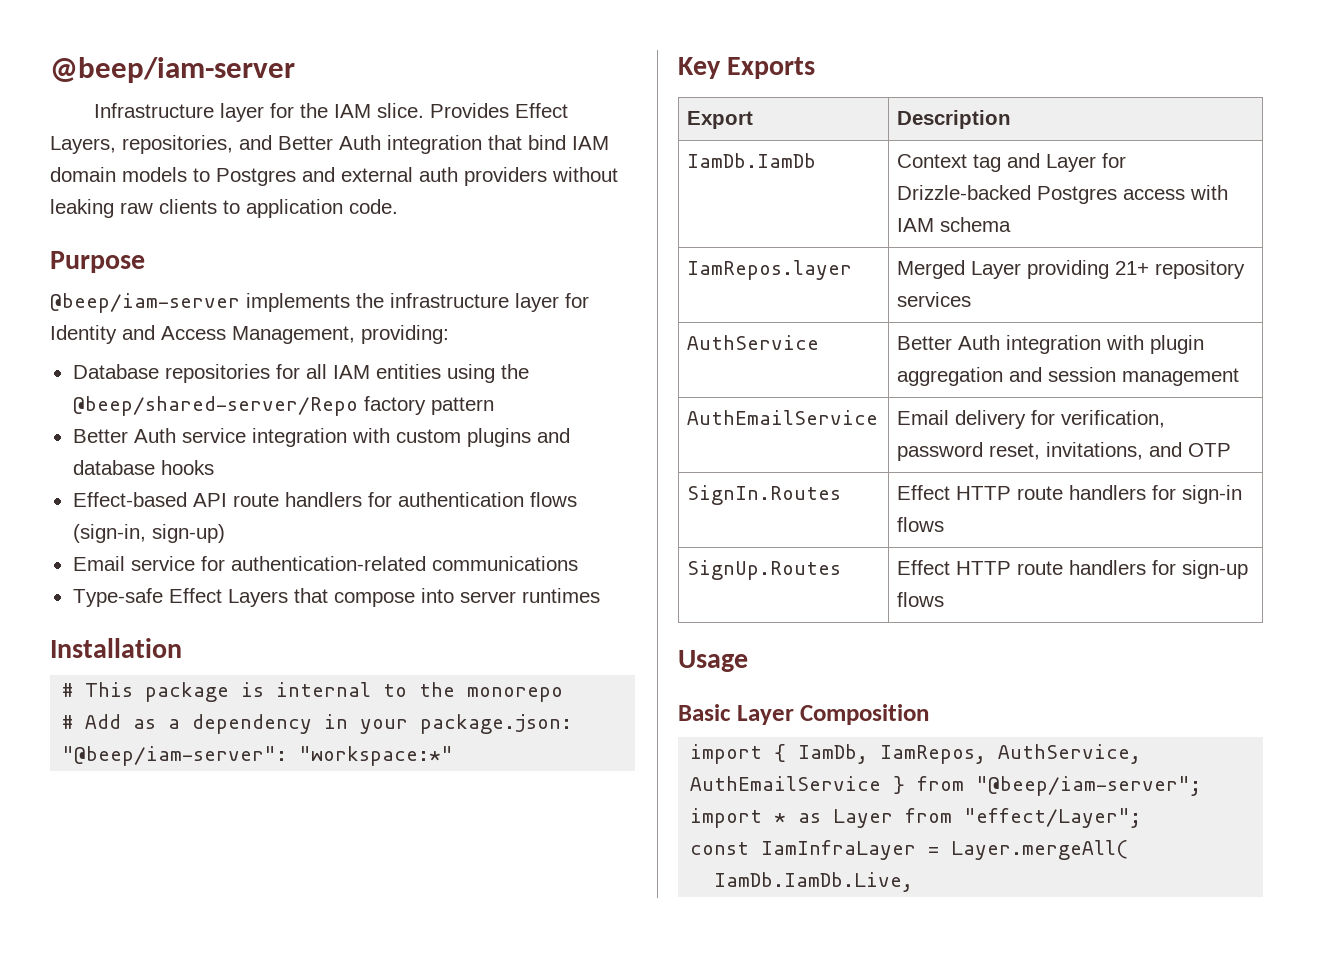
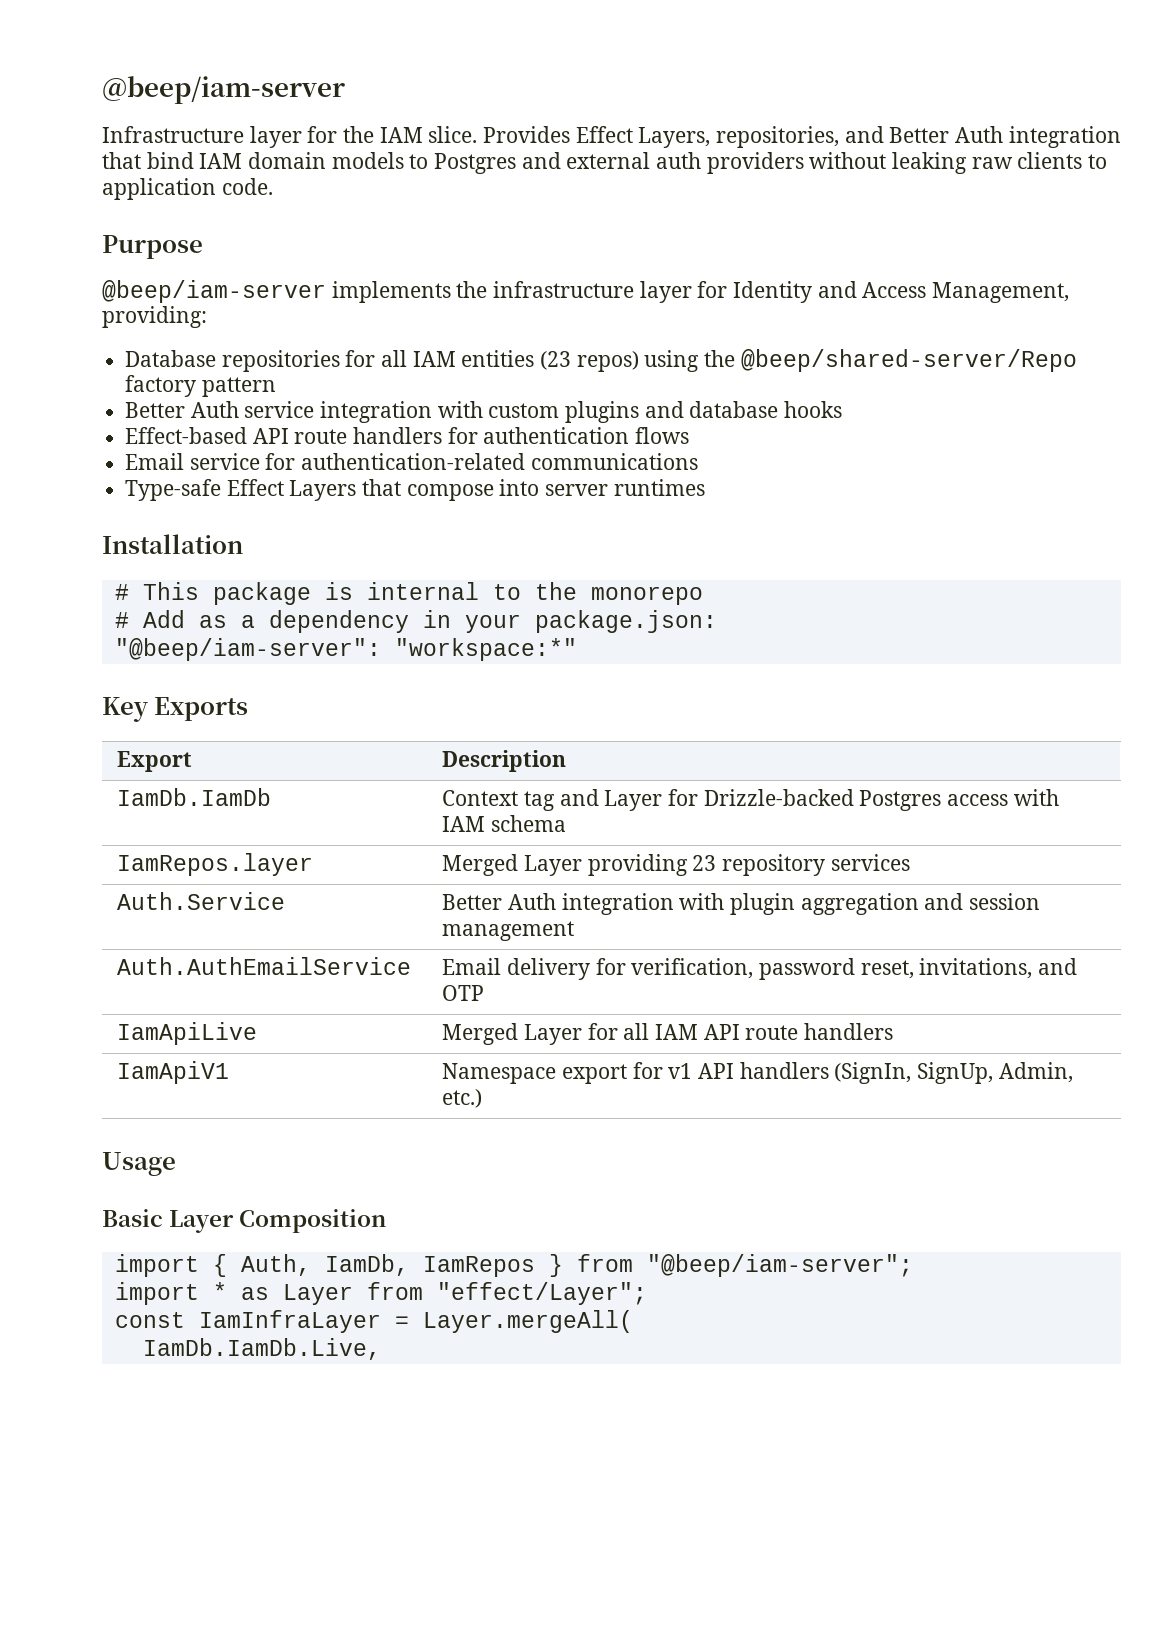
(441, 371) none -> [540,351,639,372] (23 repos)
[72,524,225,543] (sign-in, sign-up) -> (690, 435) none
[1115,261,1150,275] 21+ -> [692,855,717,871] 23
[687,335,820,350] AuthService -> [117,892,286,910] Auth.Service
[687,410,879,425] AuthEmailService -> [117,957,412,975] Auth.AuthEmailService
[687,485,842,505] [897,485,1243,504] [897,517,945,532] [687,560,842,580] [897,560,1249,579] [897,592,945,607] SignIn.Routes | Effect HTTP route handlers for sign-in flows // SignUp.Routes | Effect HTTP route handlers for sign-up flows -> [117,1022,258,1045] [442,1023,894,1045] [117,1061,230,1084] [442,1062,1073,1084] [442,1089,483,1108] IamApiLive | Merged Layer for all IAM API route handlers // IamApiV1 | Namespace export for v1 API handlers (SignIn, SignUp, Admin, etc.)
[798,744,1142,764] [690,776,882,791] IamDb, IamRepos, AuthService, AuthEmailService -> [240,1254,535,1277] Auth, IamDb, IamRepos

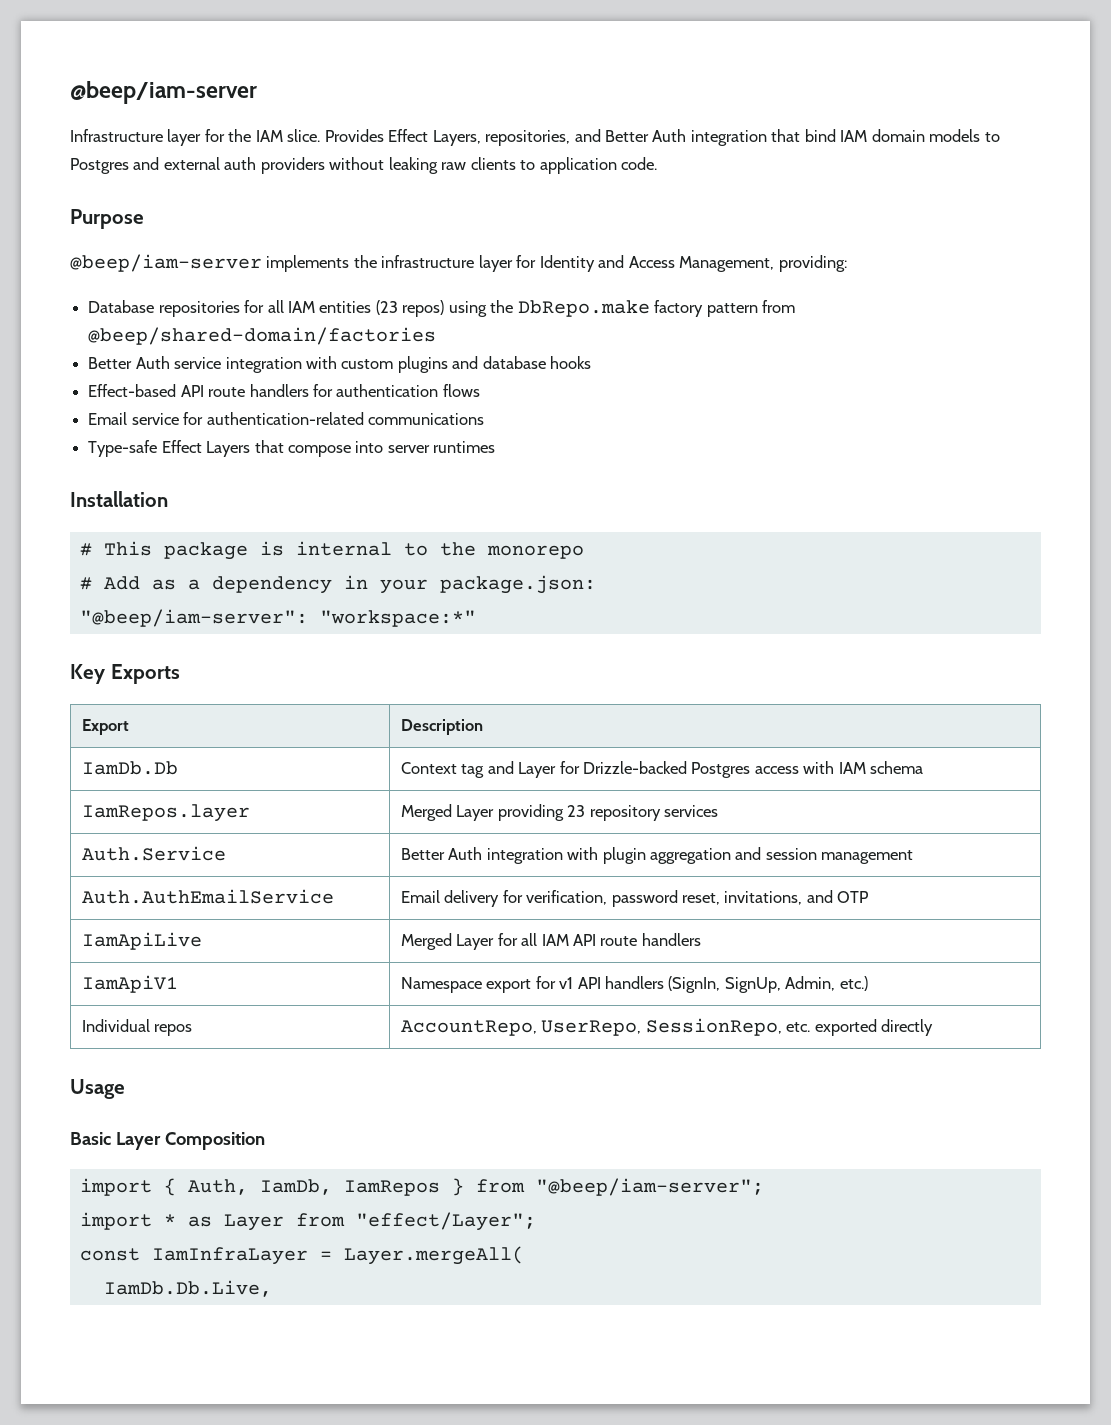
[740,349,1077,372] @beep/shared-server/Repo -> [517,300,650,317] DbRepo.make
(276, 387) none -> [762,300,796,313] [88,327,437,345] from @beep/shared-domain/factories
[117,788,272,806] IamDb.IamDb -> [81,761,178,775] IamDb.Db
(483, 1098) none -> [81,1019,193,1036] [400,1018,933,1036] // Individual repos | AccountRepo, UserRepo, SessionRepo, etc. exported directly
[142,1338,381,1360] IamDb.IamDb.Live, -> [103,1280,272,1297] IamDb.Db.Live,

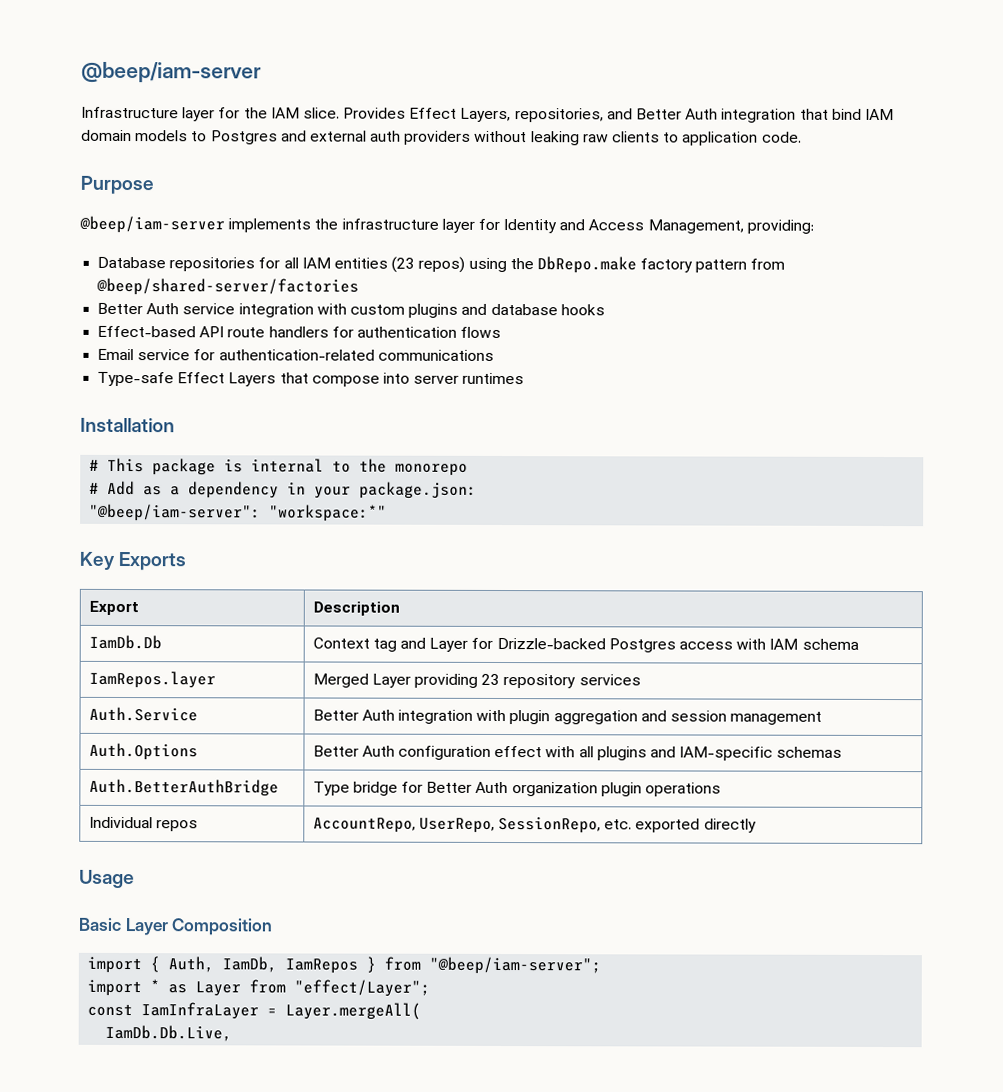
[88,327,437,345] @beep/shared-domain/factories -> [96,277,360,296] @beep/shared-server/factories
[81,889,334,904] [400,890,870,907] [81,932,202,950] [400,933,701,950] [81,975,178,993] [400,976,868,993] Auth.AuthEmailService | Email delivery for verification, password reset, invitations, and OTP // IamApiLive | Merged Layer for all IAM API route handlers // IamApiV1 | Namespace export for v1 API handlers (SignIn, SignUp, Admin, etc.) -> [88,742,198,761] [312,745,843,761] [88,778,279,797] [312,781,722,797] Auth.Options | Better Auth configuration effect with all plugins and IAM-specific schemas // Auth.BetterAuthBridge | Type bridge for Better Auth organization plugin operations

